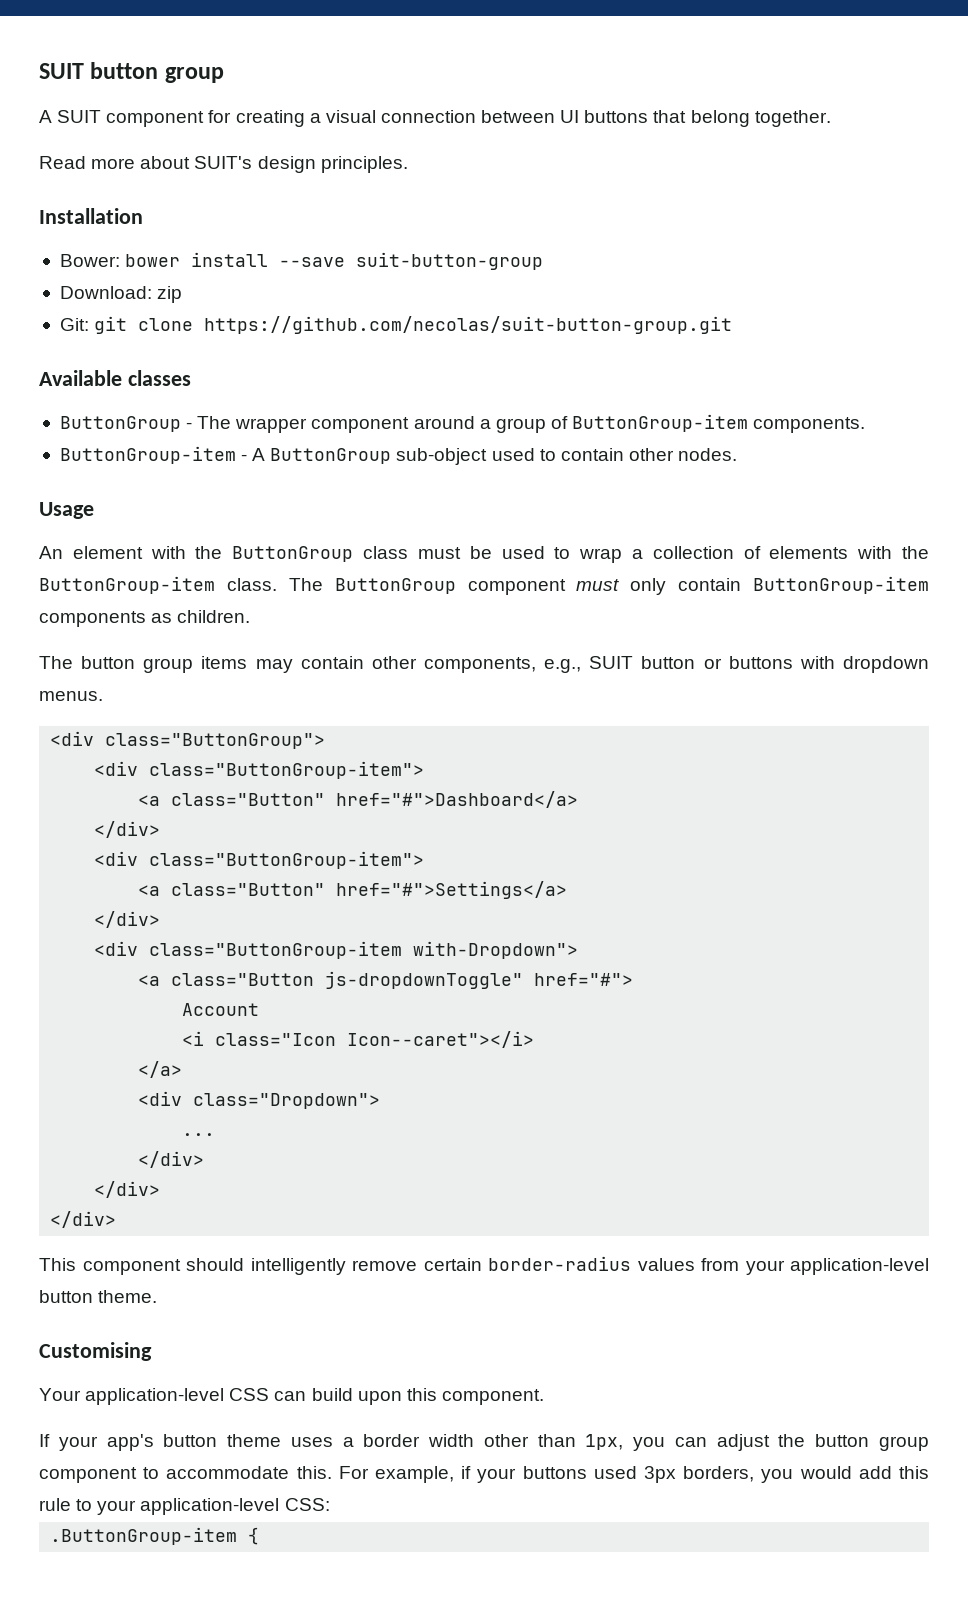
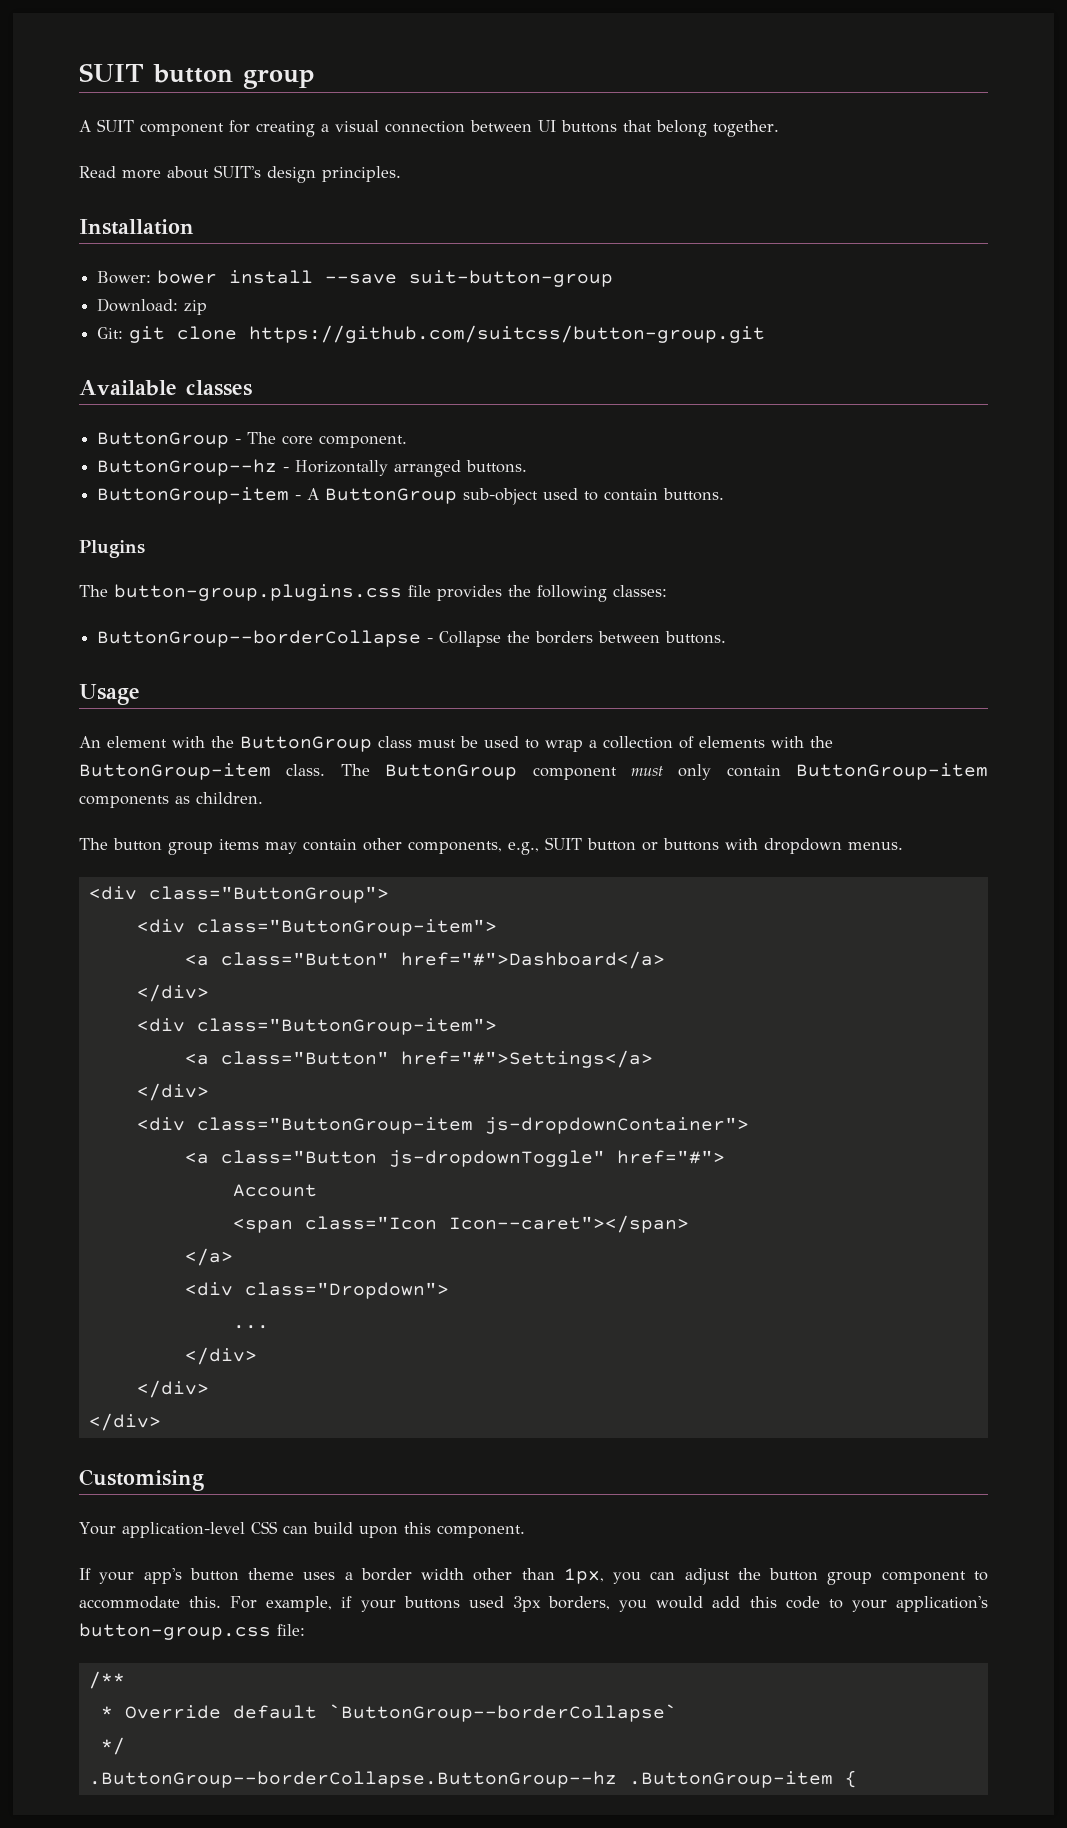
[204,316,733,334] https://github.com/necolas/suit-button-group.git -> [249,325,766,343] https://github.com/suitcss/button-group.git
[235,414,866,433] wrapper component around a group of ButtonGroup-item components. -> [282,435,408,448] [97,459,528,477] core component. // ButtonGroup--hz - Horizontally arranged buttons.
[628,448,738,461] other nodes. -> [663,488,725,501] [79,540,145,558] [79,584,667,602] [97,630,727,647] buttons. // Plugins // The button-group.plugins.css file provides the following classes: // ButtonGroup--borderCollapse - Collapse the borders between buttons.
[413,941,579,959] with-Dropdown"> -> [484,1117,749,1134] js-dropdownContainer">
[182,1031,535,1048] <i class="Icon Icon--caret"></i> -> [232,1215,689,1233] <span class="Icon Icon--caret"></span>
[39,1256,929,1275] [39,1290,158,1303] // This component should intelligently remove certain border-radius values from your application-level button theme. -> (161, 1422) none
[39,1498,71,1511] rule -> [785,1596,820,1609] code
[140,1498,330,1515] application-level CSS: // -> [896,1596,989,1612] [79,1623,305,1640] [88,1671,125,1689] [100,1704,677,1722] [100,1737,125,1755] [88,1771,617,1788] application's button-group.css file: // /** // * Override default `ButtonGroup--borderCollapse` // */ // .ButtonGroup--borderCollapse.ButtonGroup--hz

